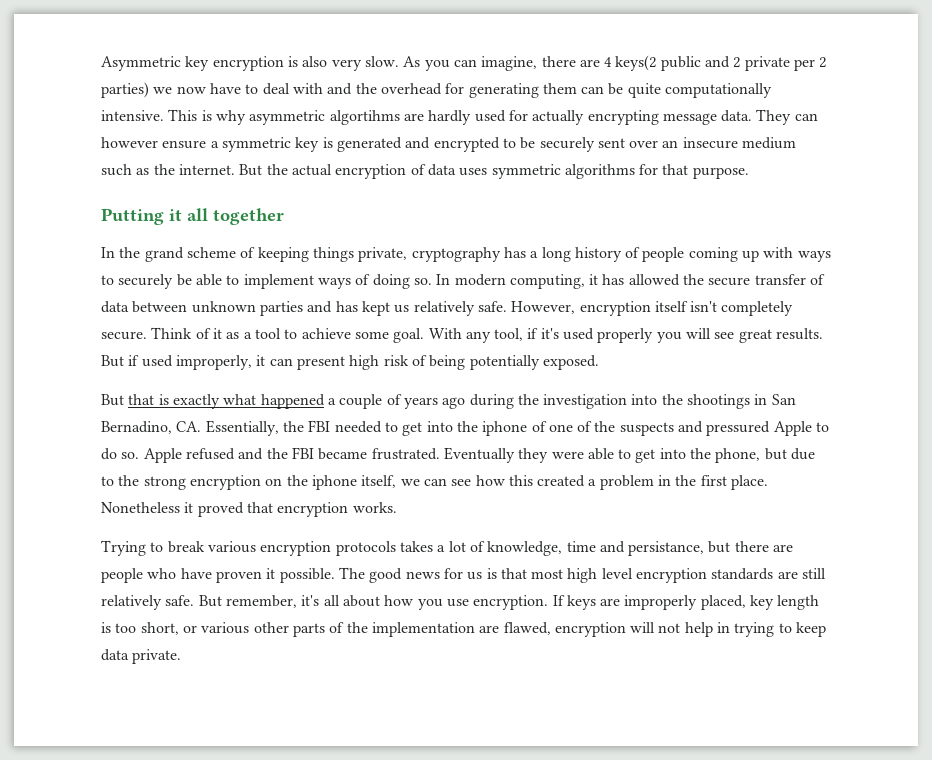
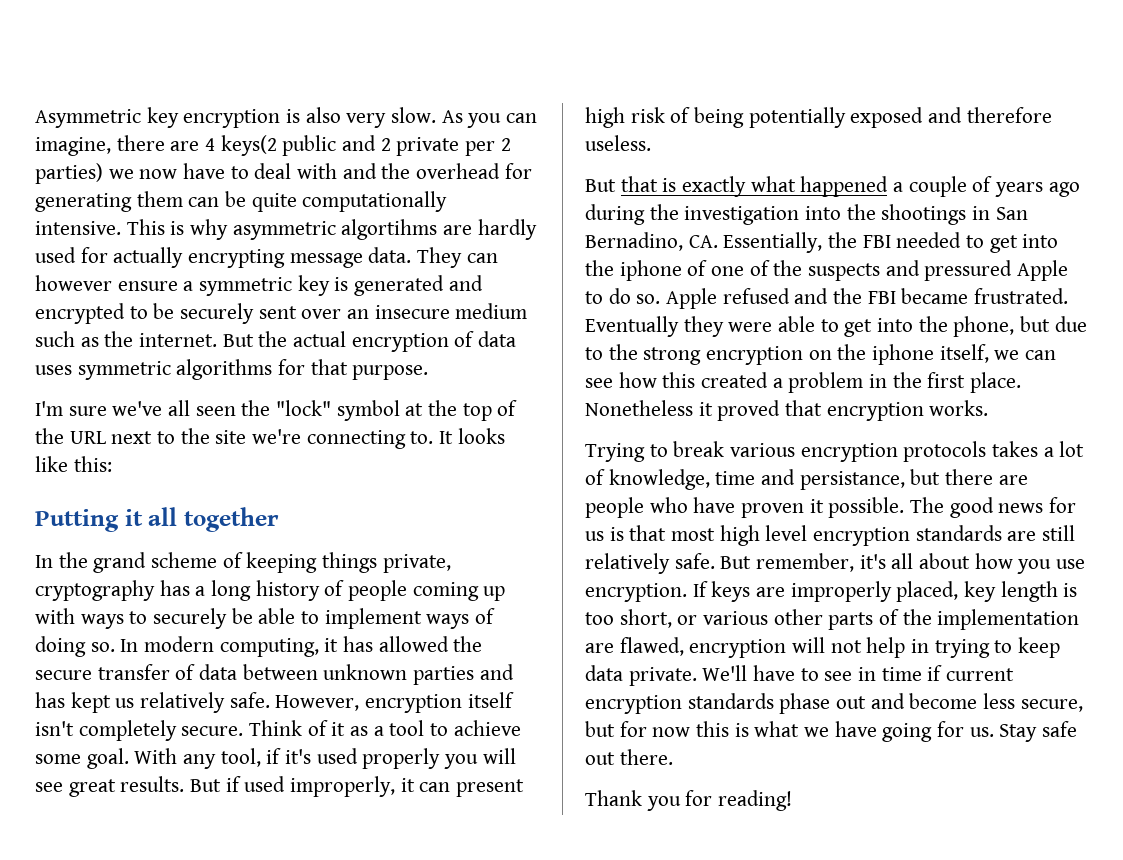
(749, 173) none -> [35,400,518,421] [35,428,505,449] [35,456,112,472] // I'm sure we've all seen the "lock" symbol at the top of the URL next to the site we're connecting to. It looks like this:
[542,355,599,370] exposed. -> [850,107,1052,128] [585,135,651,151] exposed and therefore useless.
(182, 656) none -> [702,665,1015,681] [585,693,1083,714] [585,721,1078,742] [585,749,673,765] [585,790,793,811] We'll have to see in time if current encryption standards phase out and become less secure, but for now this is what we have going for us. Stay safe out there. // Thank you for reading!

